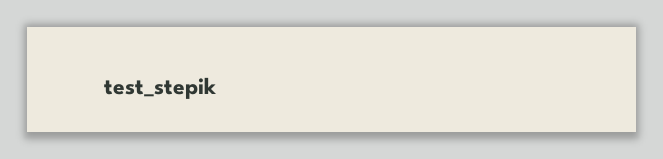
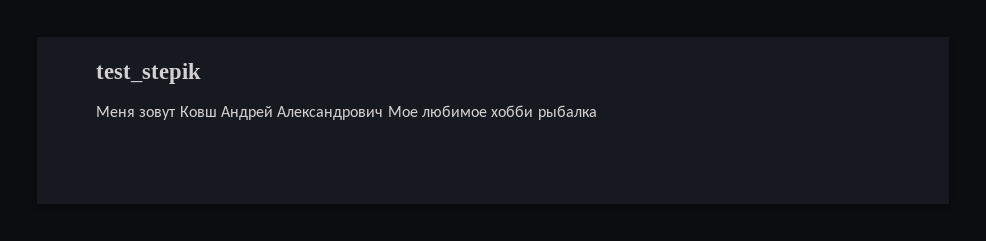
(216, 88) none -> [96,105,597,120] // Меня зовут Ковш Андрей Александрович Мое любимое хобби рыбалка

